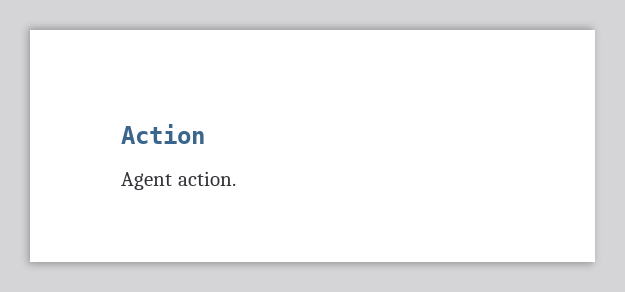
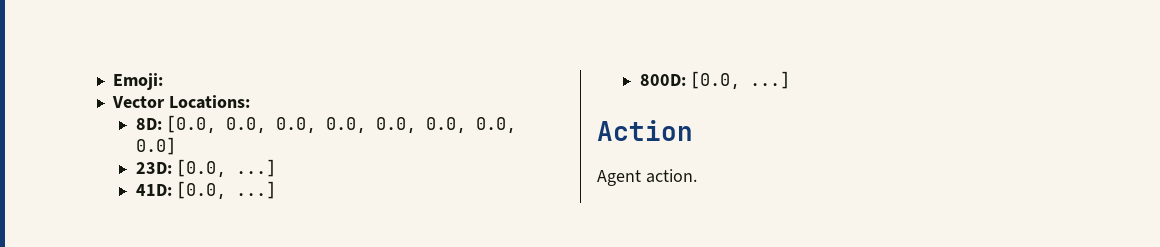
(121, 134) none -> [112,73,163,90] [111,95,250,109] [135,115,517,133] [135,137,176,155] [135,159,277,177] [135,181,277,199] [639,71,791,89] Emoji: // Vector Locations: // 8D: [0.0, 0.0, 0.0, 0.0, 0.0, 0.0, 0.0, 0.0] // 23D: [0.0, ...] // 41D: [0.0, ...] // 800D: [0.0, ...] //

